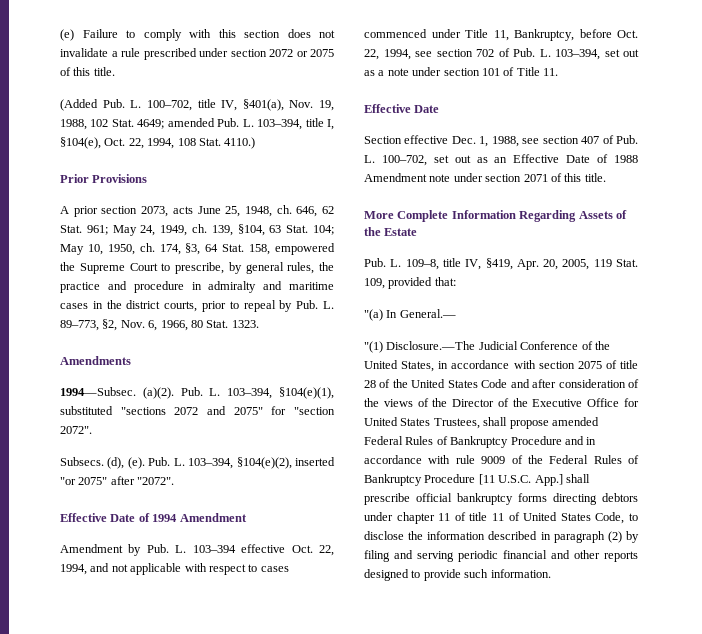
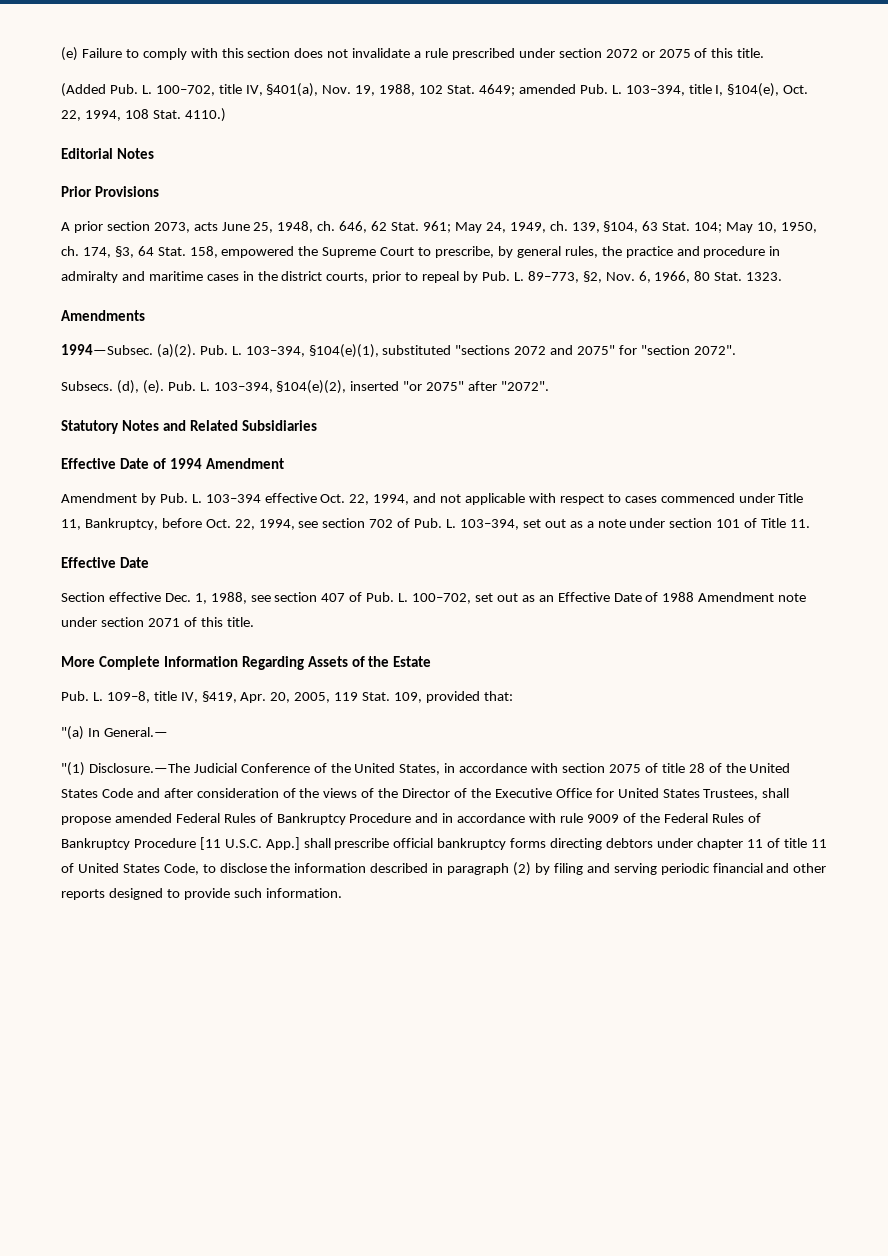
(256, 143) none -> [61,148,154,159] // Editorial Notes
(175, 481) none -> [61,420,317,434] // Statutory Notes and Related Subsidiaries

